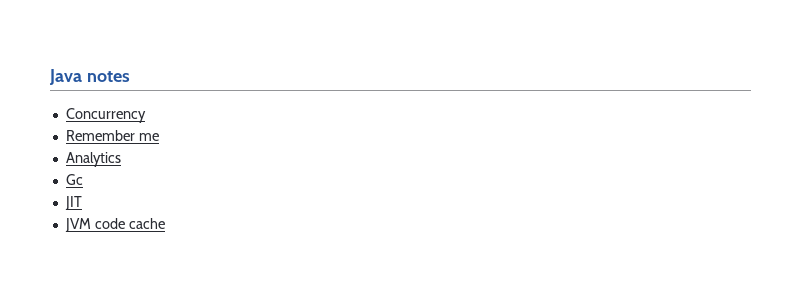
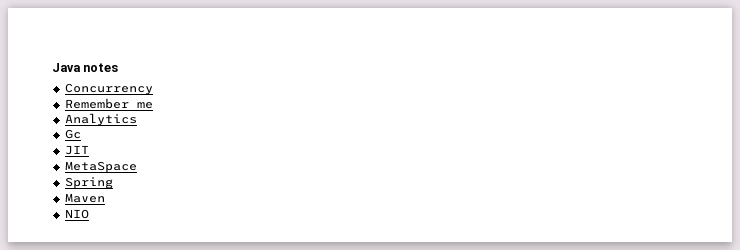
[64,218,165,232] JVM code cache -> [64,161,137,173] [64,177,113,189] [64,193,105,203] [64,209,89,219] MetaSpace // Spring // Maven // NIO

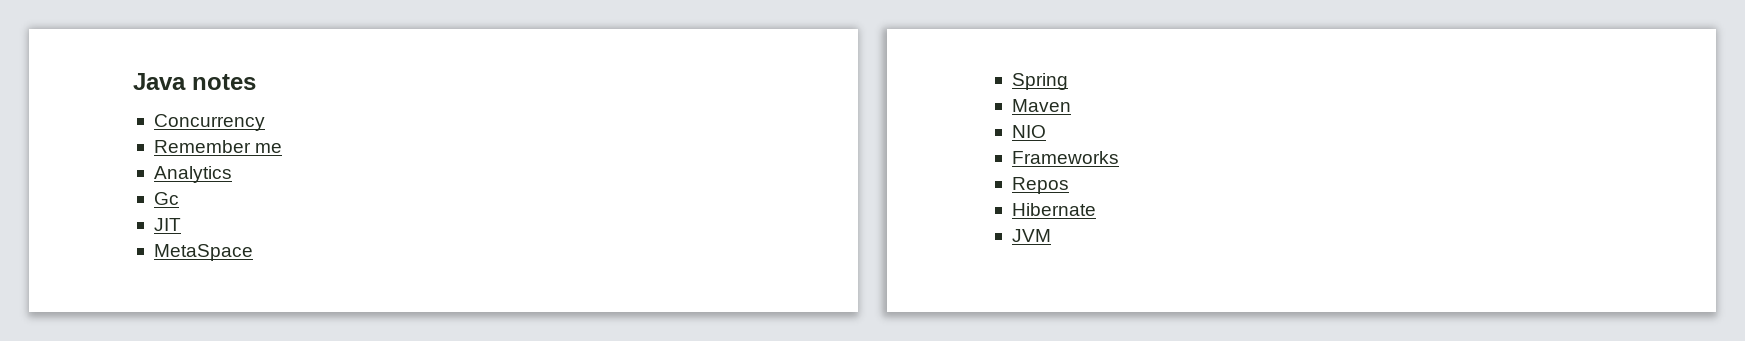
(89, 214) none -> [1011,151,1119,164] [1011,177,1069,194] [1011,203,1096,216] [1011,229,1051,242] // Frameworks // Repos // Hibernate // JVM

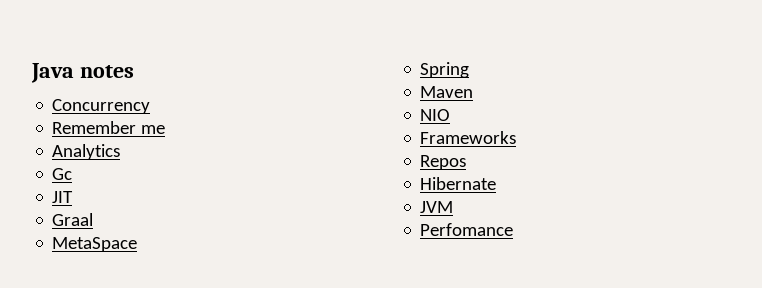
(181, 224) none -> [52,213,94,226] // Graal
(1051, 235) none -> [420,223,514,236] // Perfomance

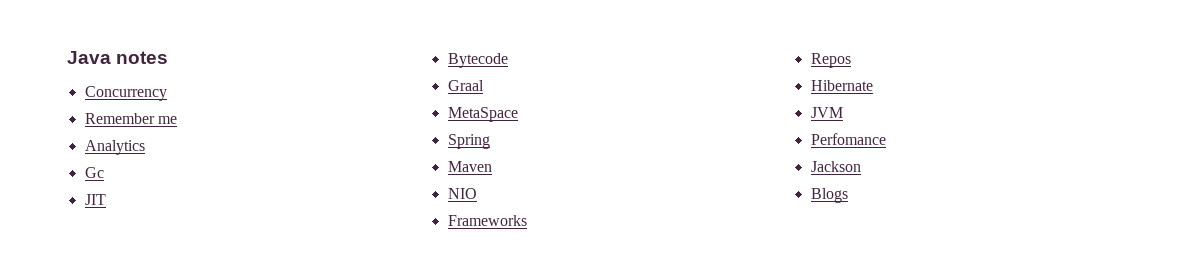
(74, 197) none -> [447,53,508,68] // Bytecode
(514, 229) none -> [810,161,861,172] [810,188,848,203] // Jackson // Blogs

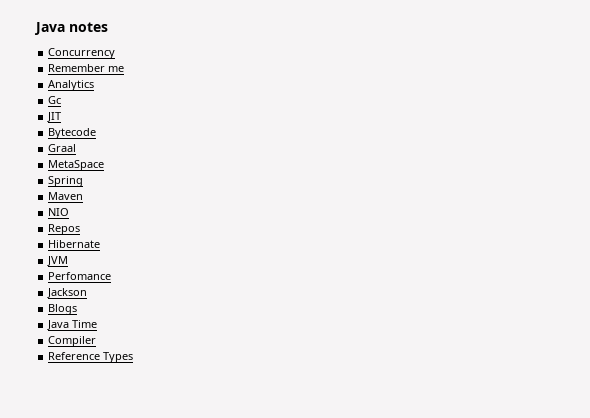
[447,215,527,226] // Frameworks -> (70, 212) none
(848, 195) none -> [47,320,98,330] [48,336,97,347] [48,352,134,363] // Java Time // Compiler // Reference Types

